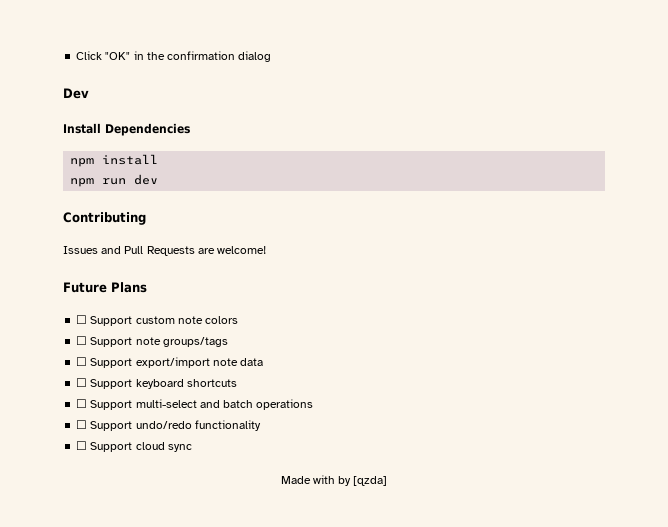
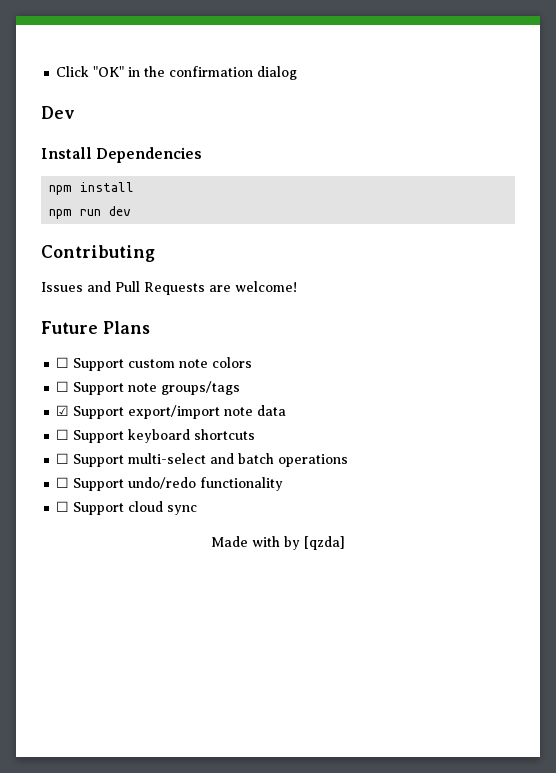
[76,357,88,366] ☐ -> [56,405,70,416] ☑

